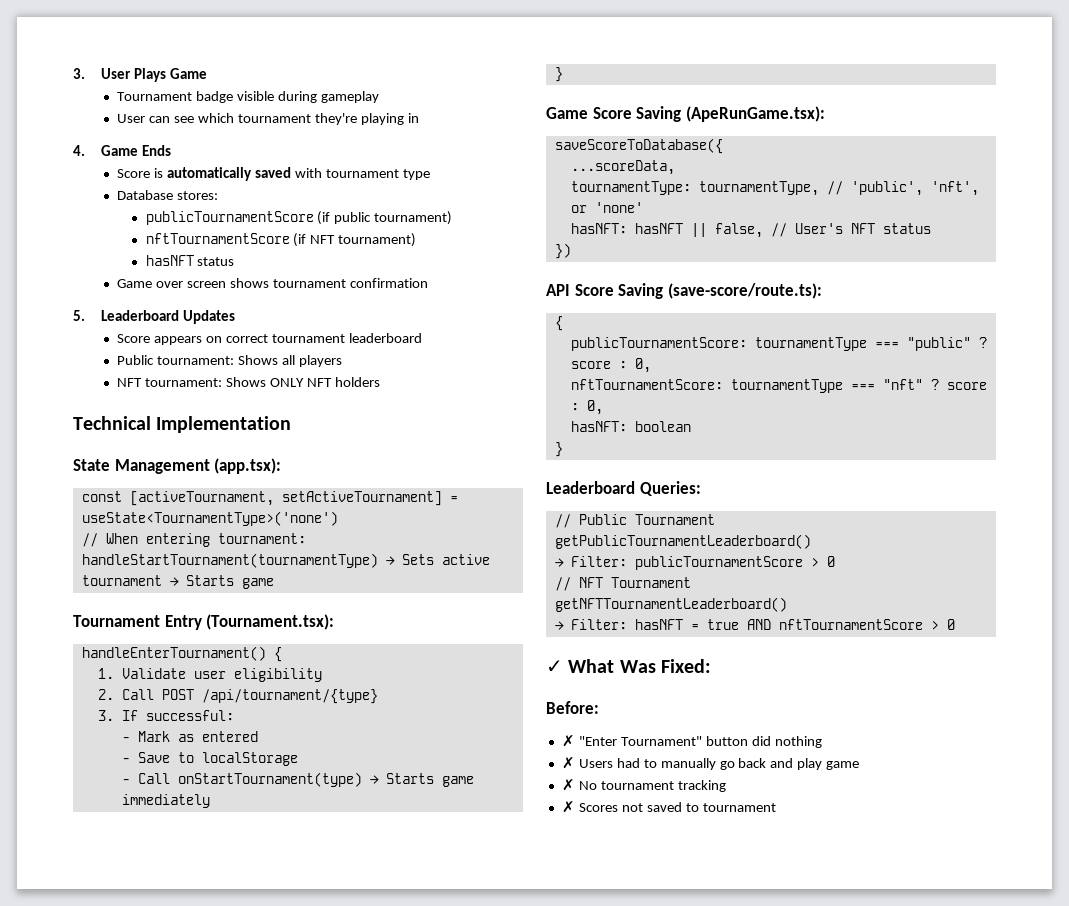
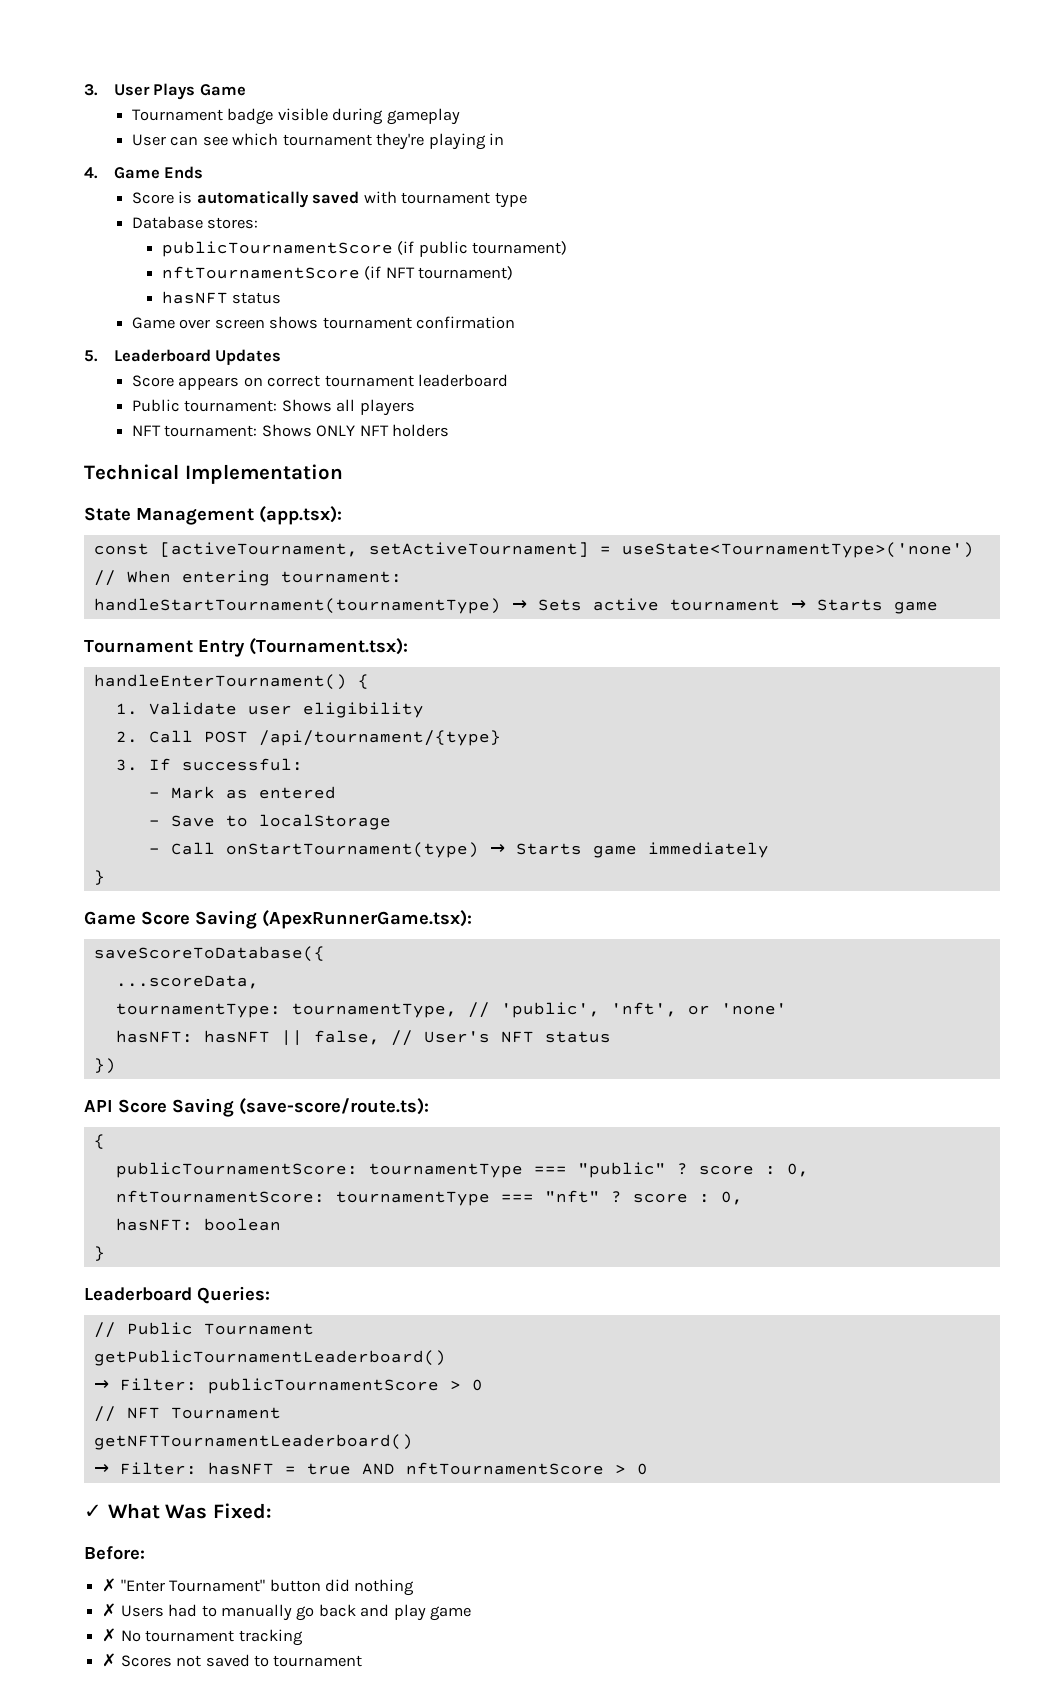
[685,106,825,122] (ApeRunGame.tsx): -> [262,910,472,929] (ApexRunnerGame.tsx):

